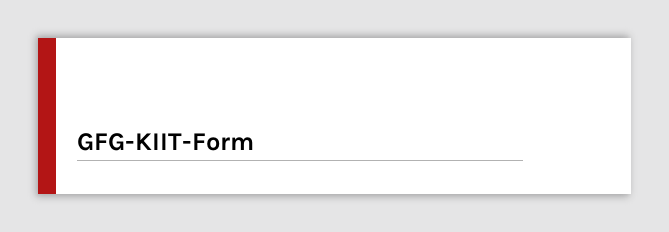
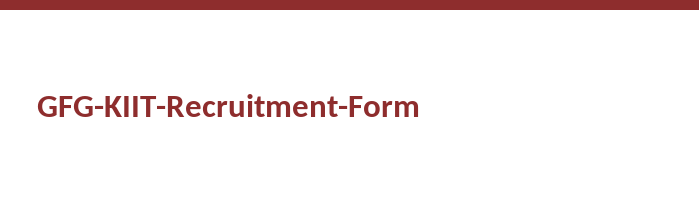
[77,133,254,151] GFG-KIIT-Form -> [37,94,420,117] GFG-KIIT-Recruitment-Form

